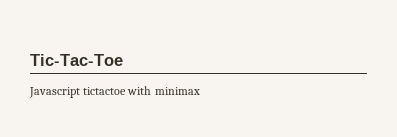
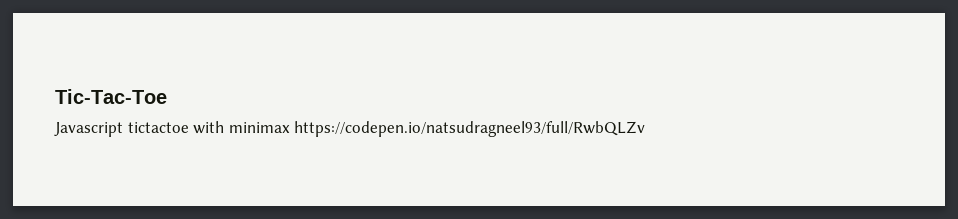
(200, 91) none -> [294,121,646,137] https://codepen.io/natsudragneel93/full/RwbQLZv

